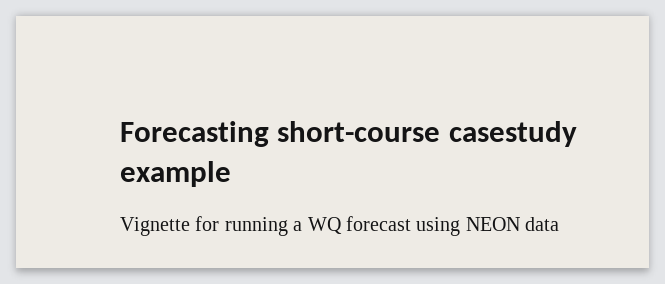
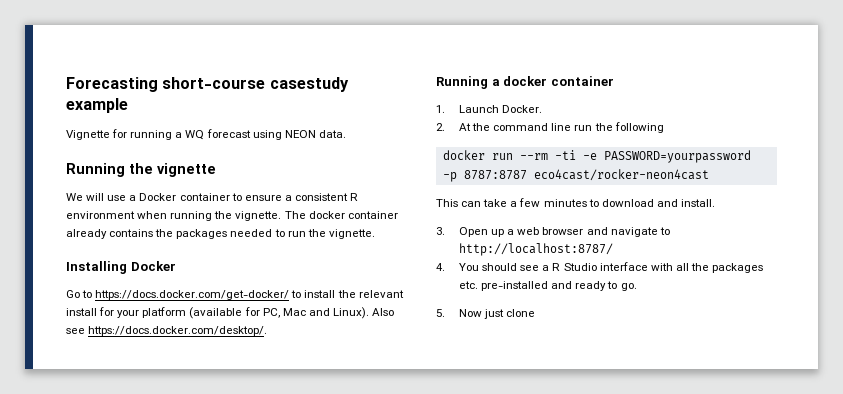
[525,217,560,231] data -> [318,130,346,138] [66,163,216,177] [66,193,359,201] [66,211,398,221] [66,229,375,239] [66,261,176,274] [66,290,404,300] [66,307,395,319] [66,326,268,336] [436,76,614,89] [436,105,543,113] [436,122,664,133] [442,150,751,163] [442,169,709,182] [436,198,715,207] [436,227,670,237] [458,243,613,256] [436,262,764,273] [458,281,637,291] [436,309,536,319] data. // Running the vignette // We will use a Docker container to ensure a consistent R environment when running the vignette. The docker container already contains the packages needed to run the vignette. // Installing Docker // Go to https://docs.docker.com/get-docker/ to install the relevant install for your platform (available for PC, Mac and Linux). Also see https://docs.docker.com/desktop/. // Running a docker container // 1. Launch Docker. // 2. At the command line run the following // docker run --rm -ti -e PASSWORD=yourpassword -p 8787:8787 eco4cast/rocker-neon4cast // This can take a few minutes to download and install. // 3. Open up a web browser and navigate to http://localhost:8787/ // 4. You should see a R Studio interface with all the packages etc. pre-installed and ready to go. // 5. Now just clone

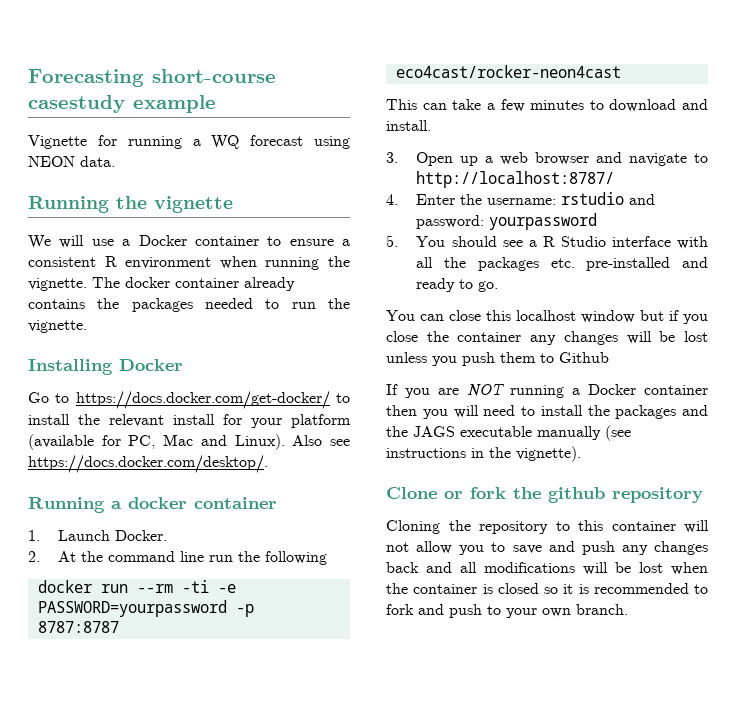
(445, 267) none -> [416,192,656,205] [416,213,598,230] [386,235,398,247] Enter the username: rstudio and password: yourpassword // 5.
[436,309,536,319] 5. Now just clone -> [386,310,708,324] [386,331,708,345] [386,352,609,366] [386,384,708,398] [386,405,708,419] [386,425,631,441] [386,446,581,462] [386,487,703,503] [386,520,709,534] [386,541,708,555] [386,562,708,575] [386,583,708,594] [386,604,628,618] You can close this localhost window but if you close the container any changes will be lost unless you push them to Github // If you are NOT running a Docker container then you will need to install the packages and the JAGS executable manually (see instructions in the vignette). // Clone or fork the github repository // Cloning the repository to this container will not allow you to save and push any changes back and all modifications will be lost when the container is closed so it is recommended to fork and push to your own branch.

